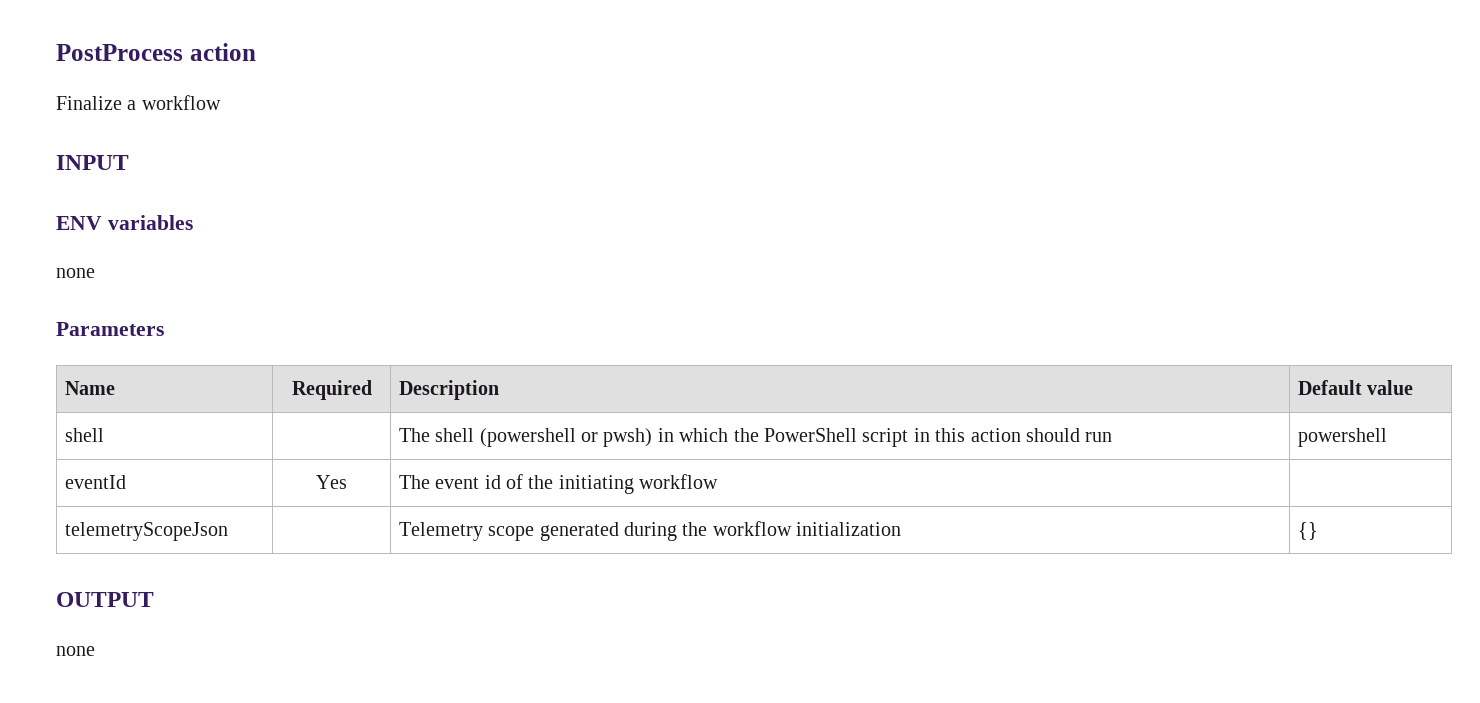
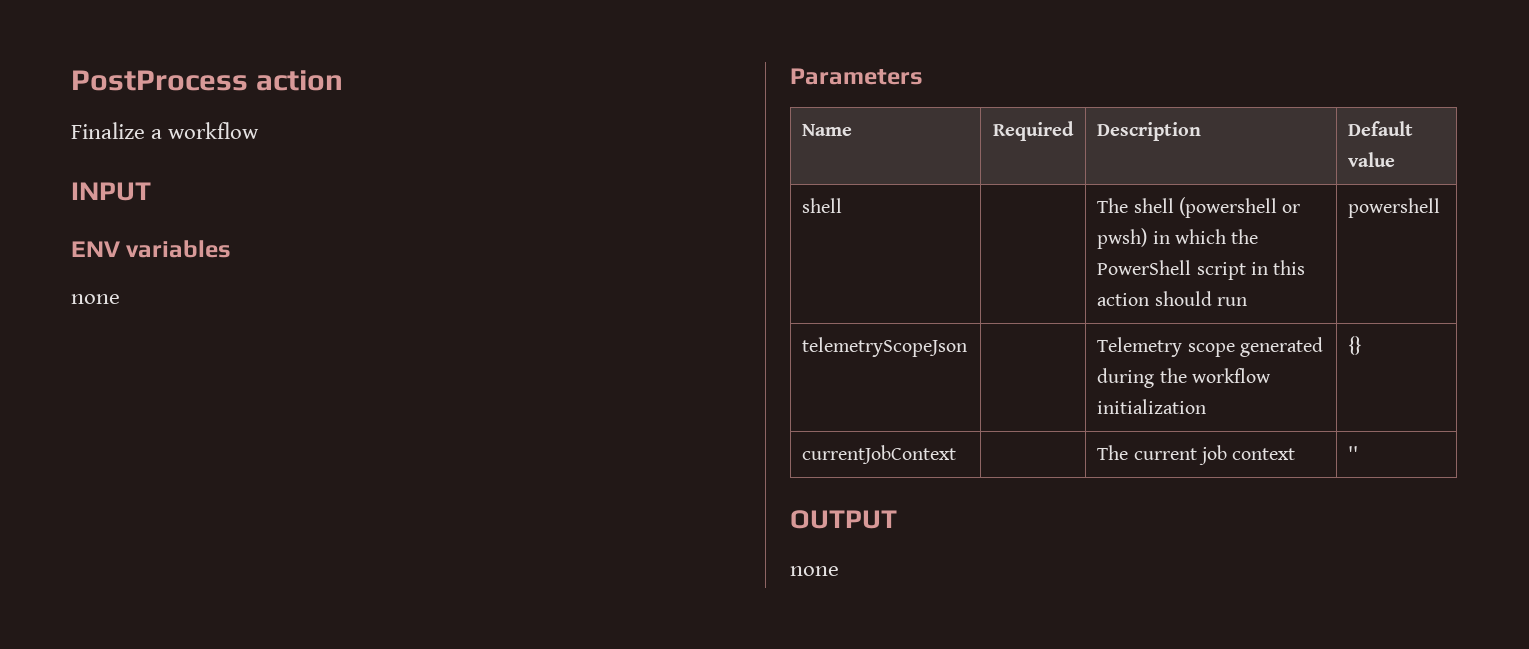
[64,475,126,489] [316,475,347,489] [398,474,719,494] // eventId | Yes | The event id of the initiating workflow | -> (1441, 208) none
(1318, 531) none -> [802,445,957,464] [1097,445,1296,465] [1348,446,1359,460] // currentJobContext | | The current job context | ''

